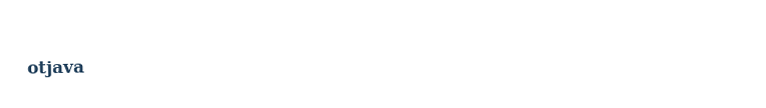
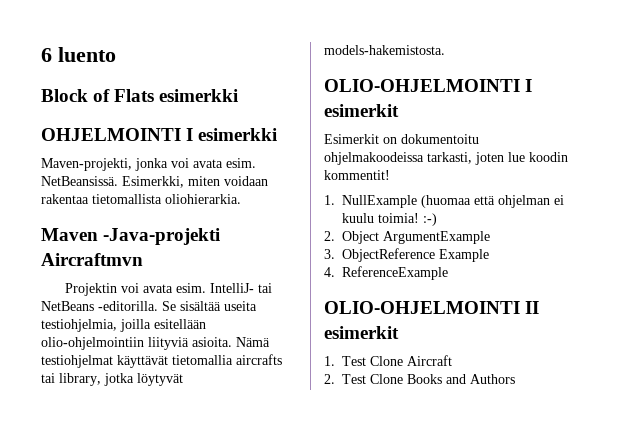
[27,60,85,78] otjava -> [41,47,116,62] [41,89,239,102] [41,128,278,141] [41,158,256,171] [41,176,268,188] [41,194,241,204] [41,228,221,245] [41,253,143,266] [64,283,272,296] [41,301,257,311] [41,319,206,332] [41,337,270,350] [41,354,282,368] [41,373,183,386] [324,45,445,55] [324,79,533,92] [324,104,399,117] [324,134,479,144] [324,152,568,165] [324,170,390,180] [324,195,565,208] [342,213,438,226] [324,231,491,244] [324,248,490,262] [324,266,449,280] [324,301,540,314] [324,326,399,339] [324,355,453,366] [324,374,516,384] 6 luento // Block of Flats esimerkki // OHJELMOINTI I esimerkki // Maven-projekti, jonka voi avata esim. NetBeansissä. Esimerkki, miten voidaan rakentaa tietomallista oliohierarkia. // Maven -Java-projekti Aircraftmvn // Projektin voi avata esim. IntelliJ- tai NetBeans -editorilla. Se sisältää useita testiohjelmia, joilla esitellään olio-ohjelmointiin liityviä asioita. Nämä testiohjelmat käyttävät tietomallia aircrafts tai library, jotka löytyvät models-hakemistosta. // OLIO-OHJELMOINTI I esimerkit // Esimerkit on dokumentoitu ohjelmakoodeissa tarkasti, joten lue koodin kommentit! // 1. NullExample (huomaa että ohjelman ei kuulu toimia! :-) // 2. Object ArgumentExample // 3. ObjectReference Example // 4. ReferenceExample // OLIO-OHJELMOINTI II esimerkit // 1. Test Clone Aircraft // 2. Test Clone Books and Authors

